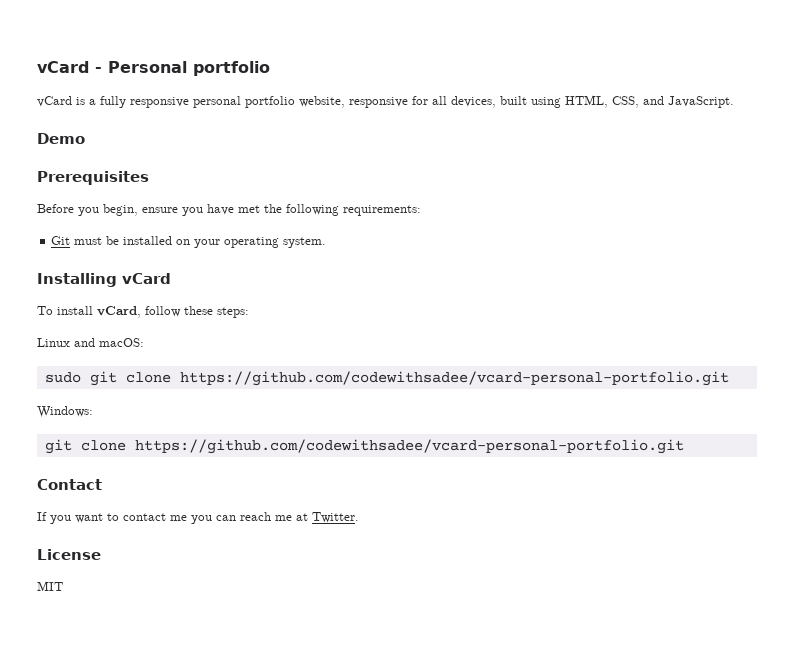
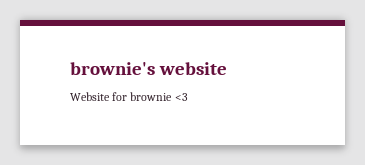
[37,61,270,76] [37,95,734,108] [37,133,85,144] [37,171,149,185] [37,204,421,216] [51,236,327,248] [37,273,171,287] [37,306,249,318] [37,338,144,347] [44,371,729,386] [37,406,93,418] [44,439,684,454] [37,479,102,490] [37,512,359,524] [37,549,101,560] [37,581,63,591] vCard - Personal portfolio // vCard is a fully responsive personal portfolio website, responsive for all devices, built using HTML, CSS, and JavaScript. // Demo // Prerequisites // Before you begin, ensure you have met the following requirements: // Git must be installed on your operating system. // Installing vCard // To install vCard, follow these steps: // Linux and macOS: // sudo git clone https://github.com/codewithsadee/vcard-personal-portfolio.git // Windows: // git clone https://github.com/codewithsadee/vcard-personal-portfolio.git // Contact // If you want to contact me you can reach me at Twitter. // License // MIT -> [70,62,227,75] [70,92,188,101] brownie's website // Website for brownie <3

